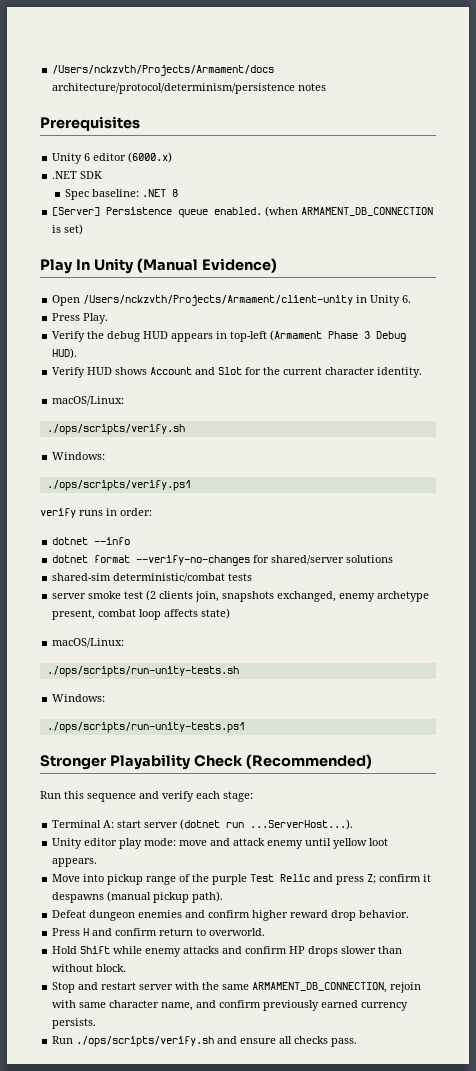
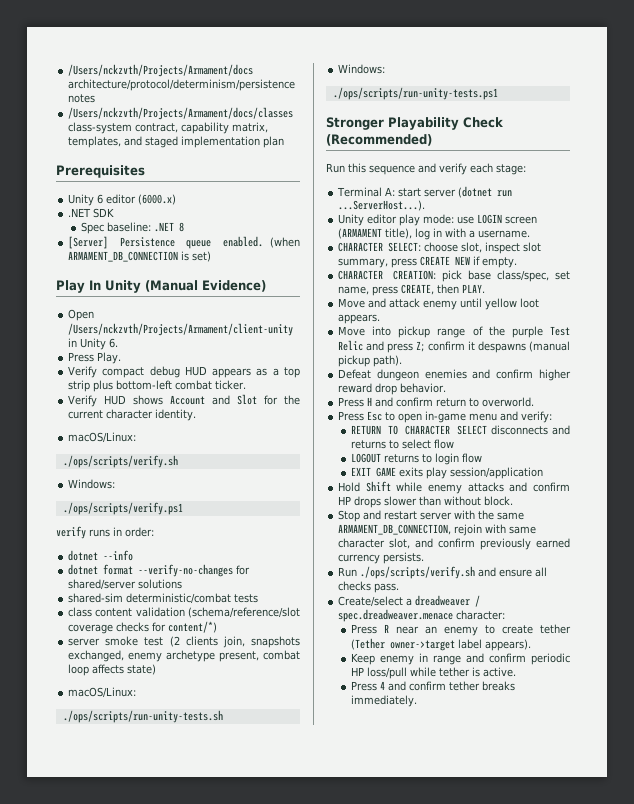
(327, 87) none -> [68,107,294,120] [68,122,269,134] [68,136,285,148] // /Users/nckzvth/Projects/Armament/docs/classes class-system contract, capability matrix, templates, and staged implementation plan
[87,331,105,339] the -> [102,367,145,378] compact
[216,330,407,342] [52,348,78,359] in top-left (Armament Phase 3 Debug HUD). -> [256,367,300,378] [68,380,247,392] as a top strip plus bottom-left combat ticker.
(253, 577) none -> [68,607,300,618] [68,621,218,634] // class content validation (schema/reference/slot coverage checks for content/*)
[179,840,208,846] move -> [457,214,538,224] [338,228,531,240] [338,242,542,254] [338,256,518,268] [338,270,570,282] [338,284,486,296] [338,298,366,308] use LOGIN screen (ARMAMENT title), log in with a username. // CHARACTER SELECT: choose slot, inspect slot summary, press CREATE NEW if empty. // CHARACTER CREATION: pick base class/spec, set name, press CREATE, then PLAY. // Move
(266, 932) none -> [338,411,553,423] [351,425,570,435] [351,439,455,449] [351,453,483,465] [351,467,544,479] // Press Esc to open in-game menu and verify: // RETURN TO CHARACTER SELECT disconnects and returns to select flow // LOGOUT returns to login flow // EXIT GAME exits play session/application
[161,1002,194,1011] name, -> [389,538,411,549] slot,
(358, 1042) none -> [338,595,481,607] [338,609,506,622] [351,624,571,636] [351,638,532,651] [351,653,570,665] [351,667,517,679] [351,681,516,691] [351,695,418,707] // Create/select a dreadweaver / spec.dreadweaver.menace character: // Press R near an enemy to create tether (Tether owner->target label appears). // Keep enemy in range and confirm periodic HP loss/pull while tether is active. // Press 4 and confirm tether breaks immediately.

